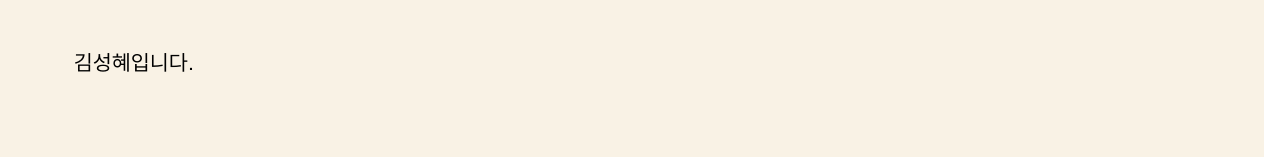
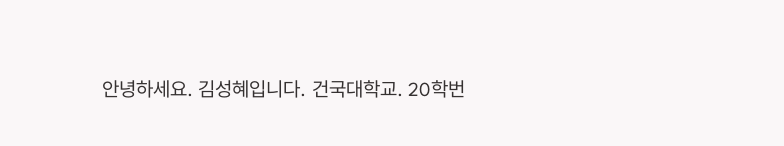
[74,53,194,72] 김성혜입니다. -> [102,80,466,98] 안녕하세요. 김성혜입니다. 건국대학교. 20학번

